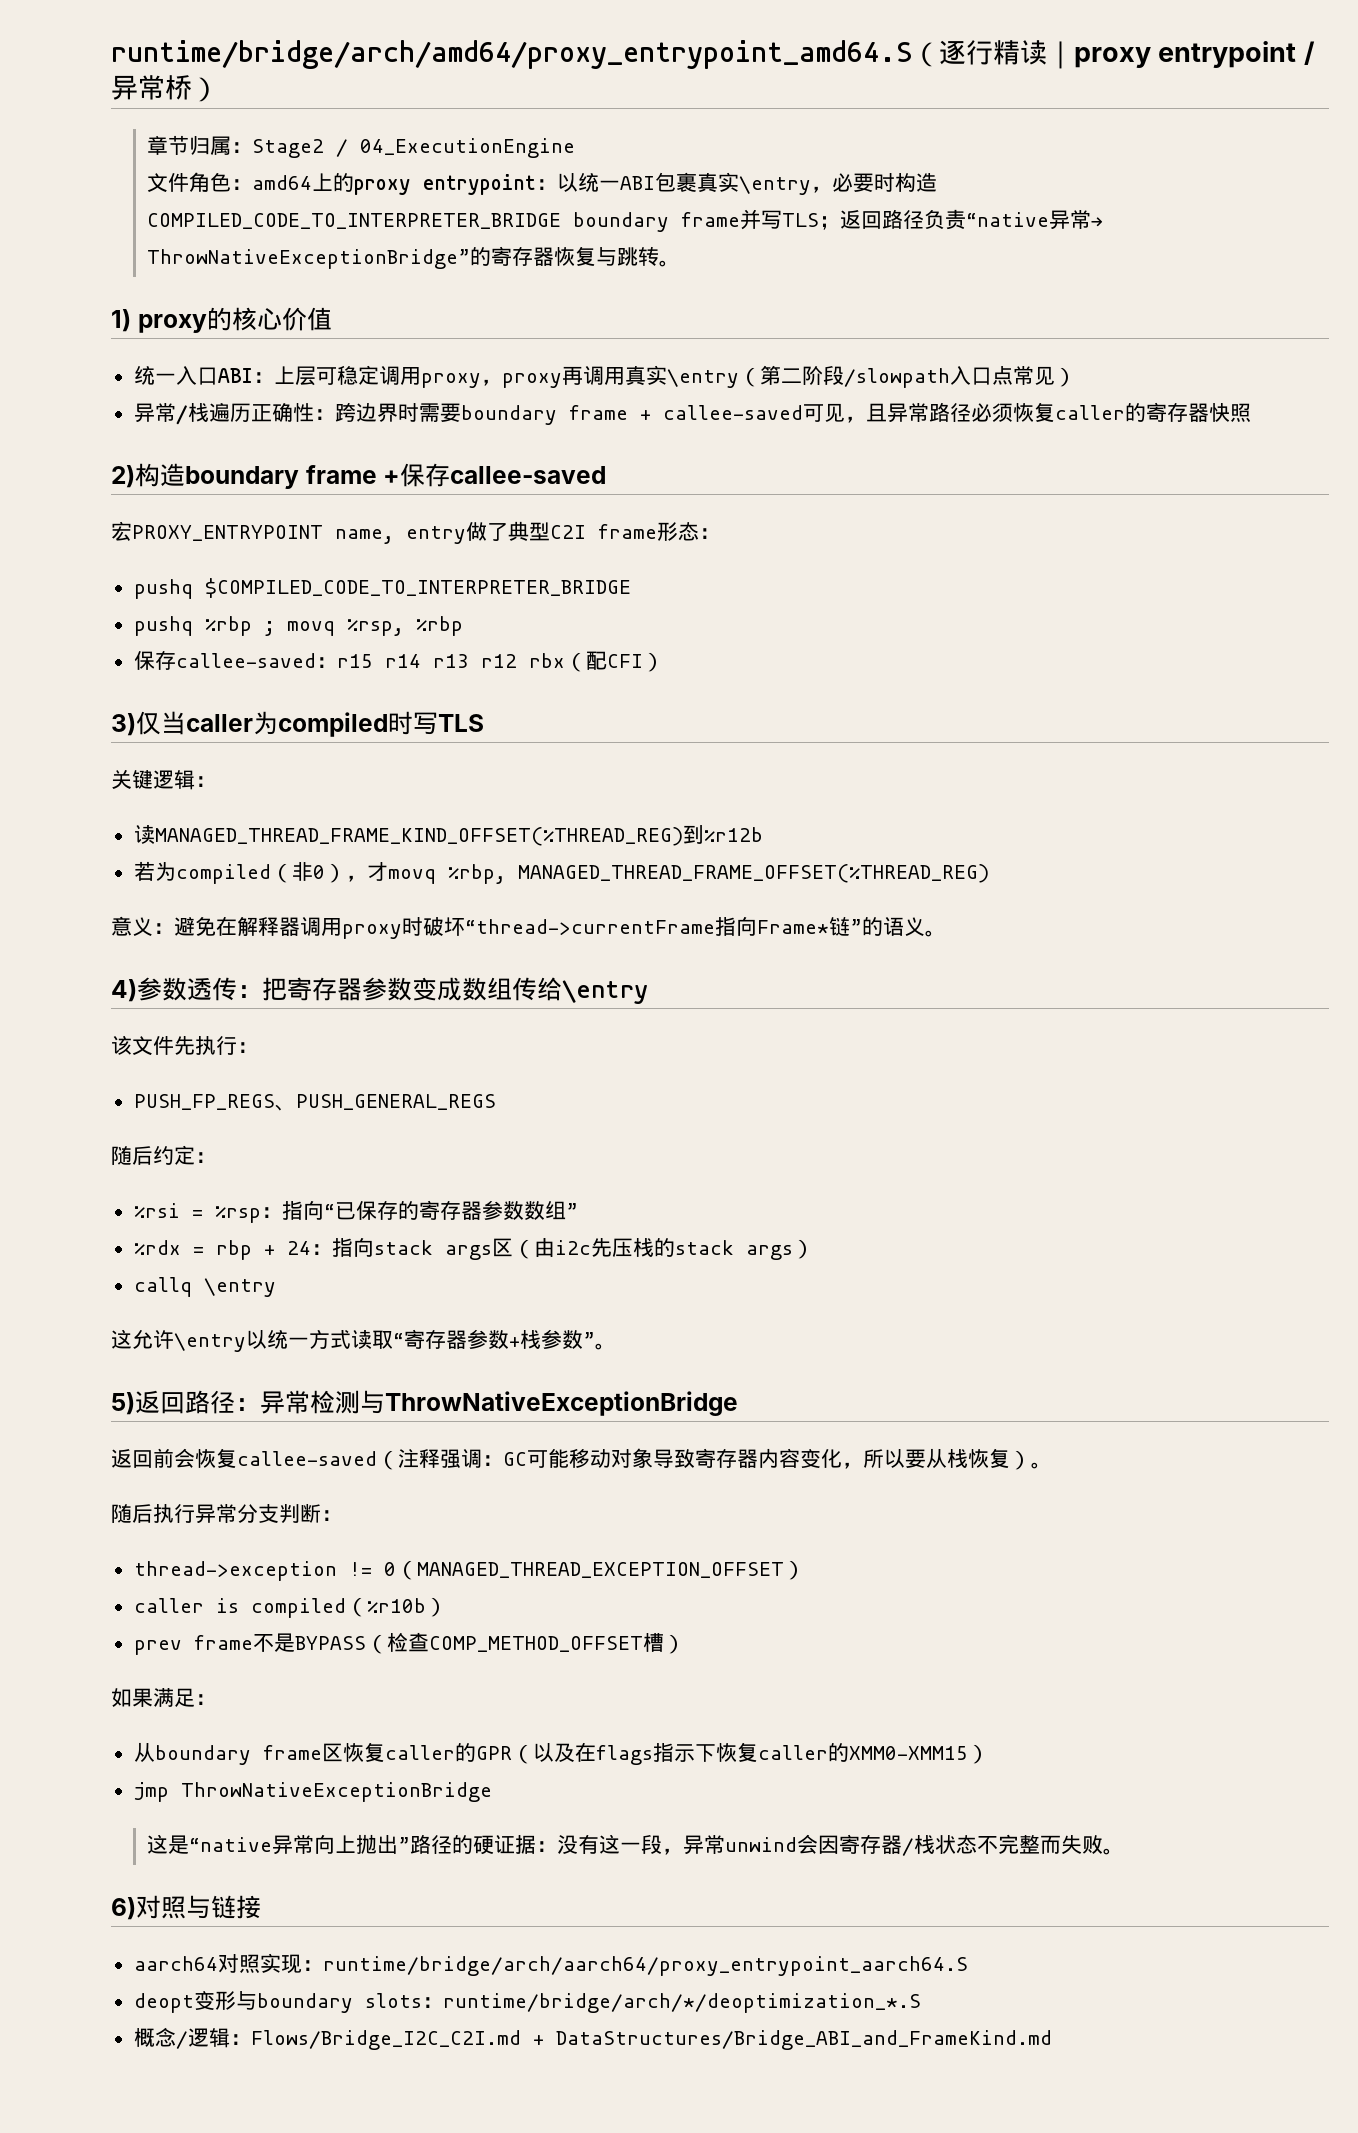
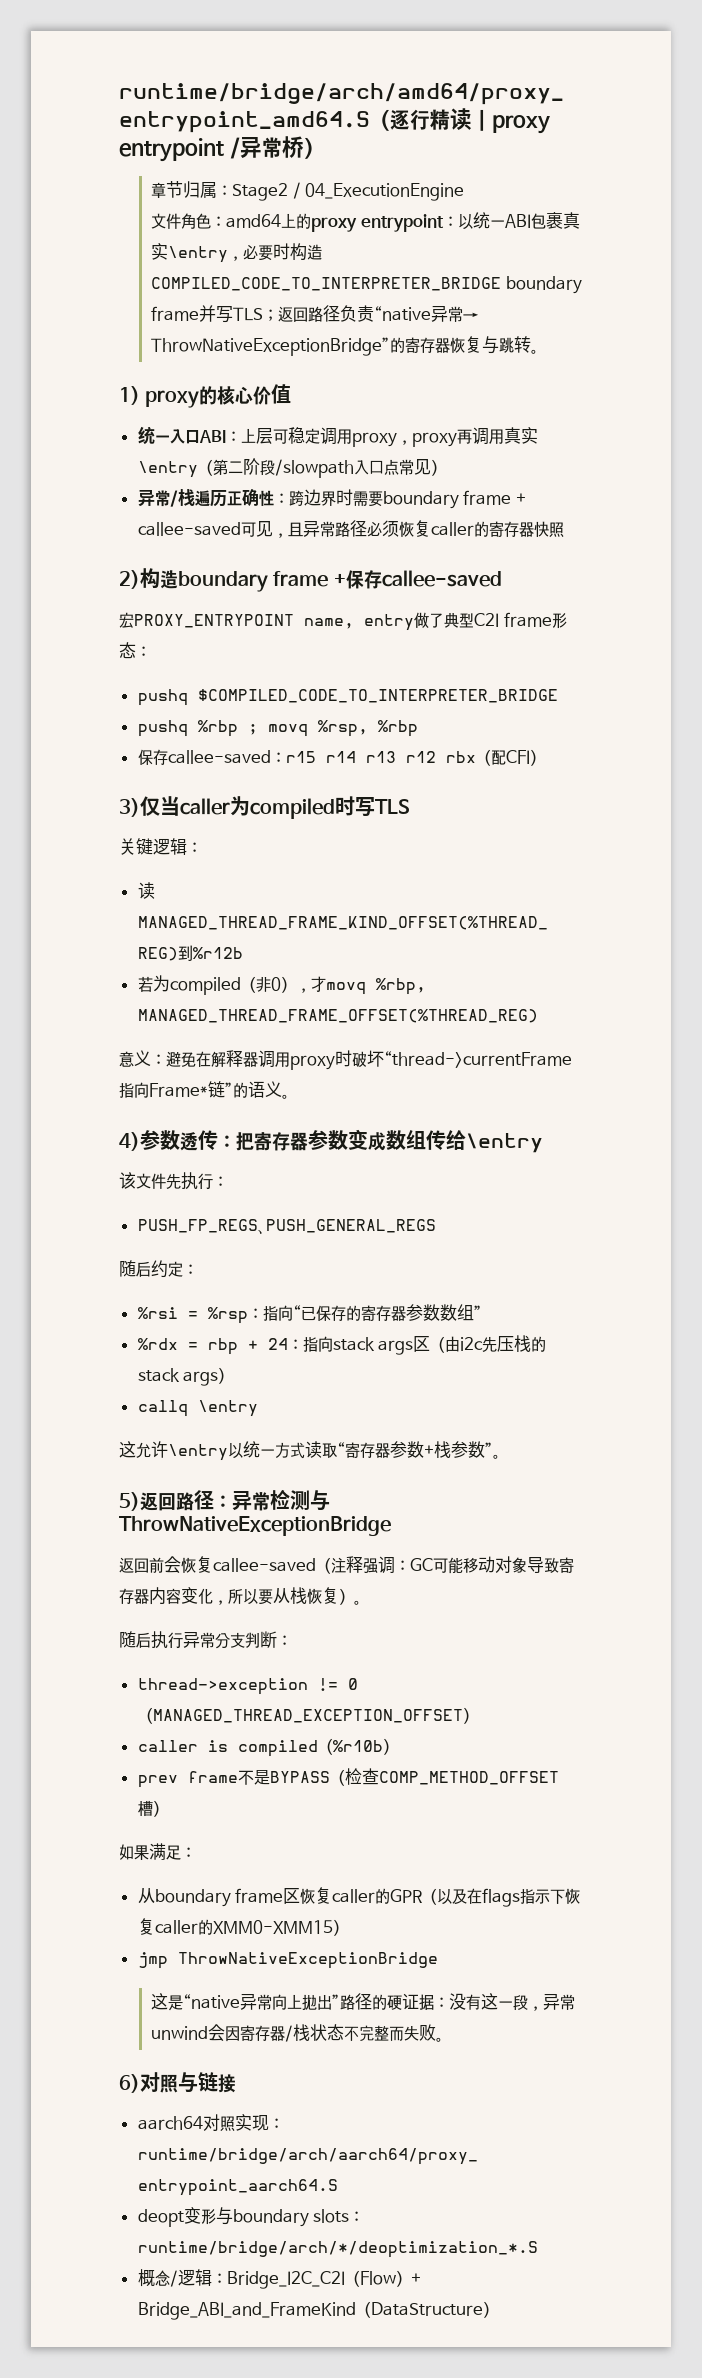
[250,2030,1052,2050] Flows/Bridge_I2C_C2I.md + DataStructures/Bridge_ABI_and_FrameKind.md -> [226,2270,421,2289] [137,2301,498,2320] Bridge_I2C_C2I（Flow）+ Bridge_ABI_and_FrameKind（DataStructure）

